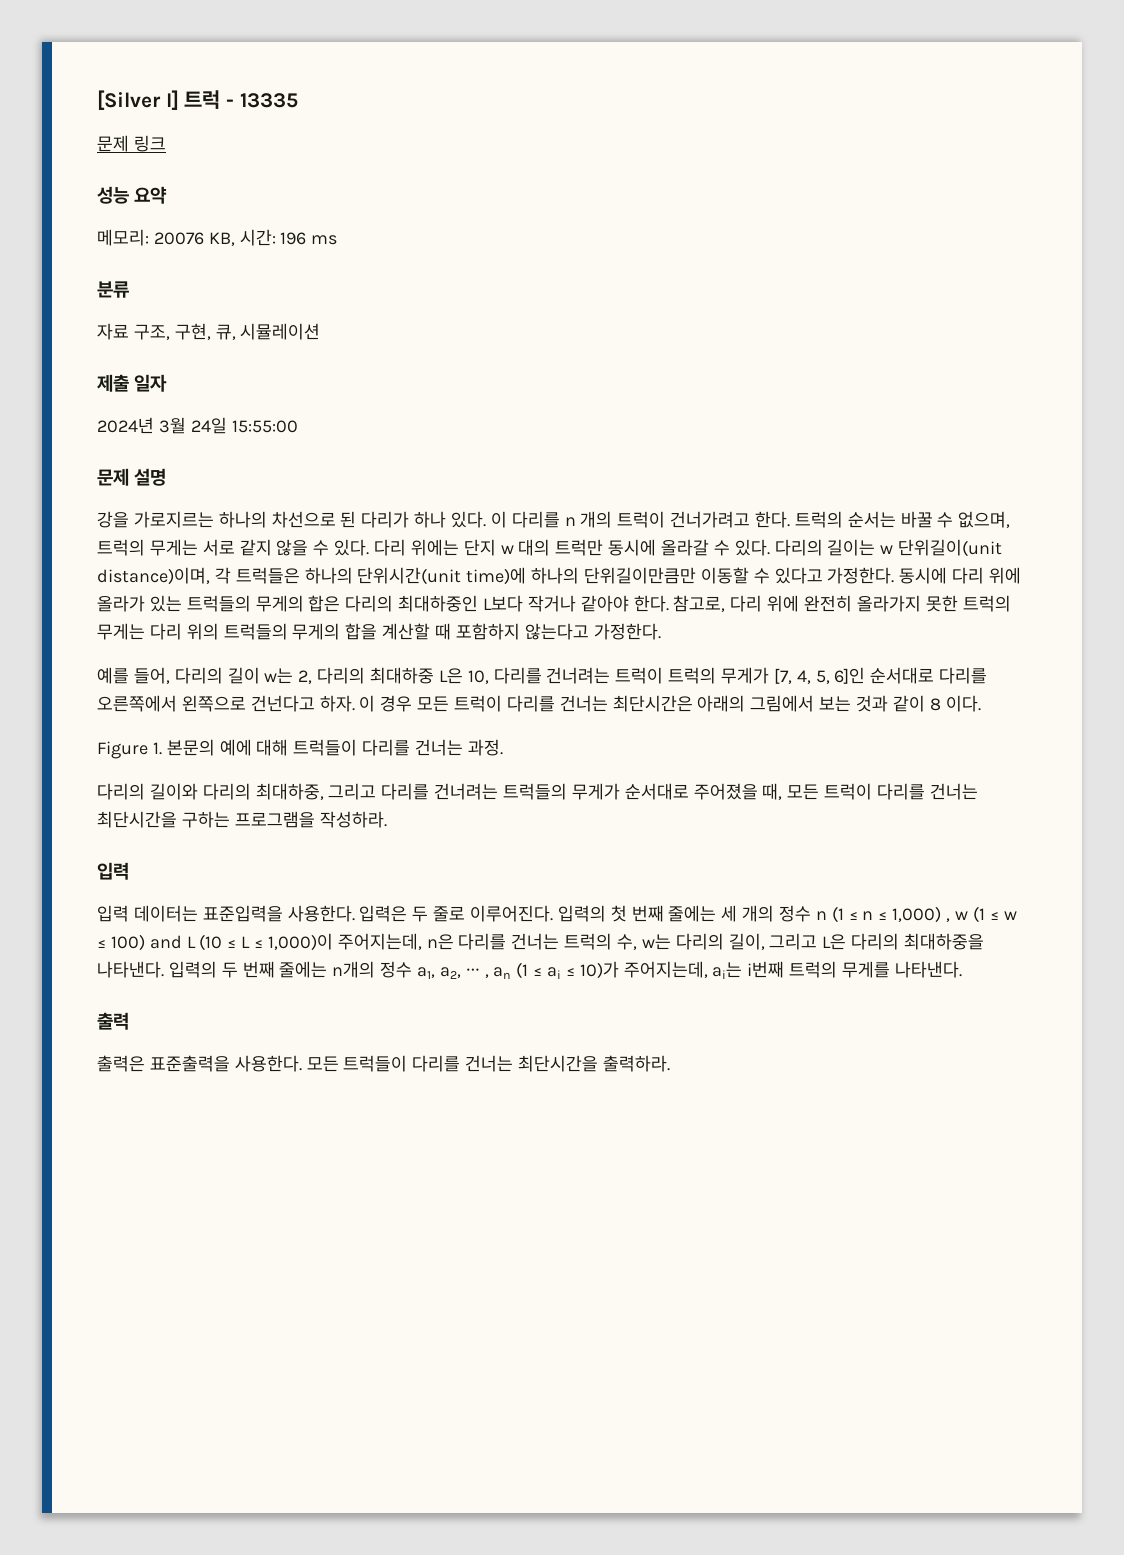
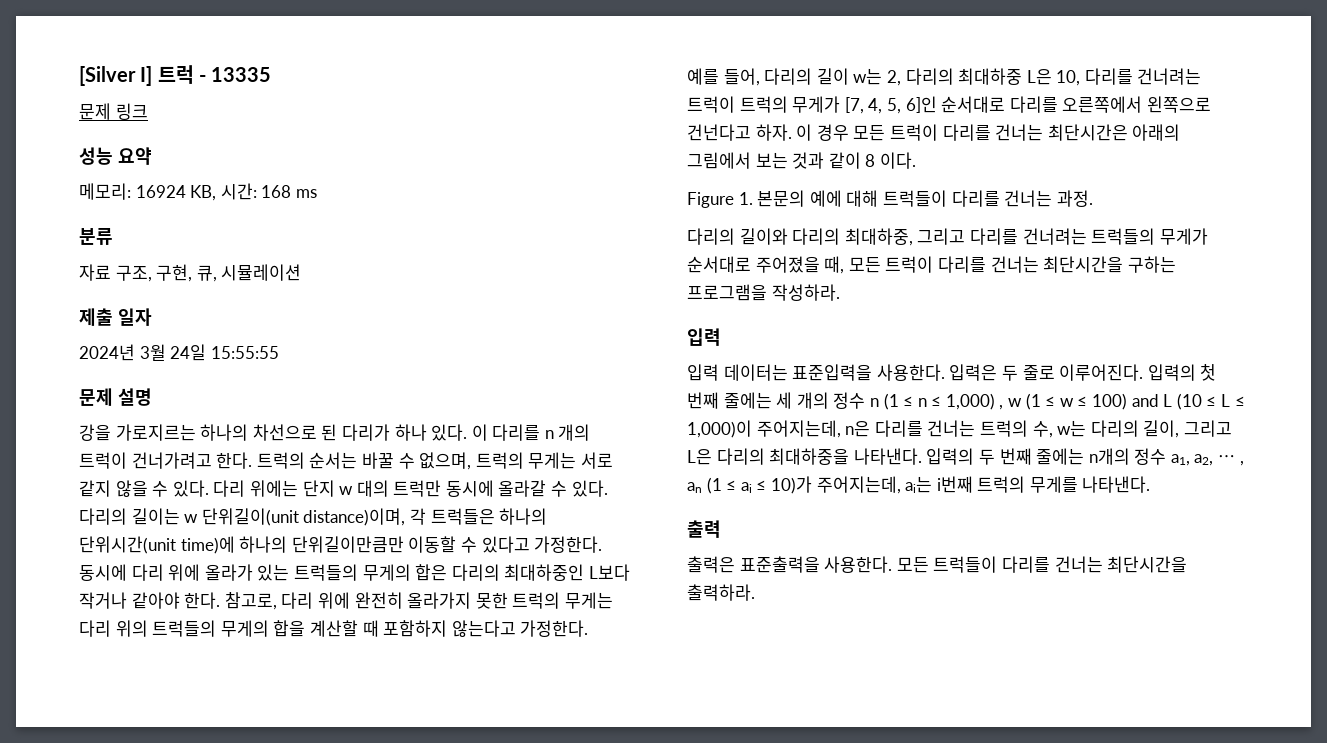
[153,232,204,245] 20076 -> [135,185,186,198] 16924
[280,232,307,245] 196 -> [261,185,292,198] 168
[231,420,298,433] 15:55:00 -> [210,346,279,359] 15:55:55

